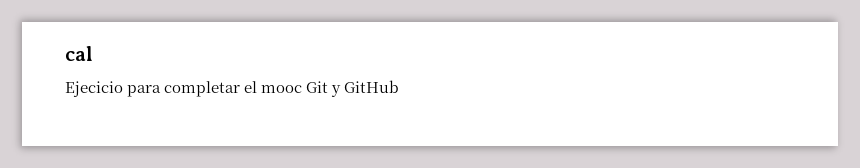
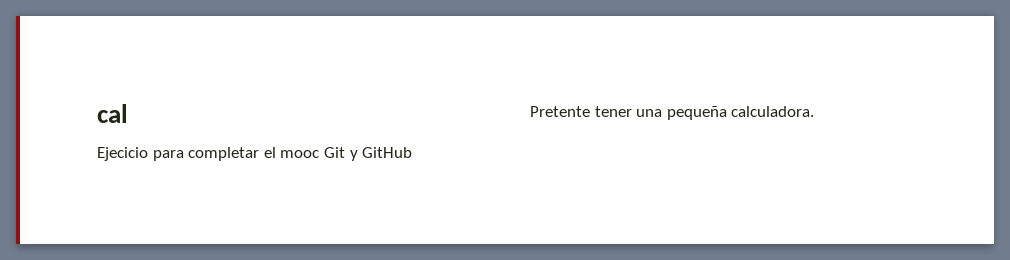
(400, 86) none -> [530,106,815,120] // Pretente tener una pequeña calculadora.

